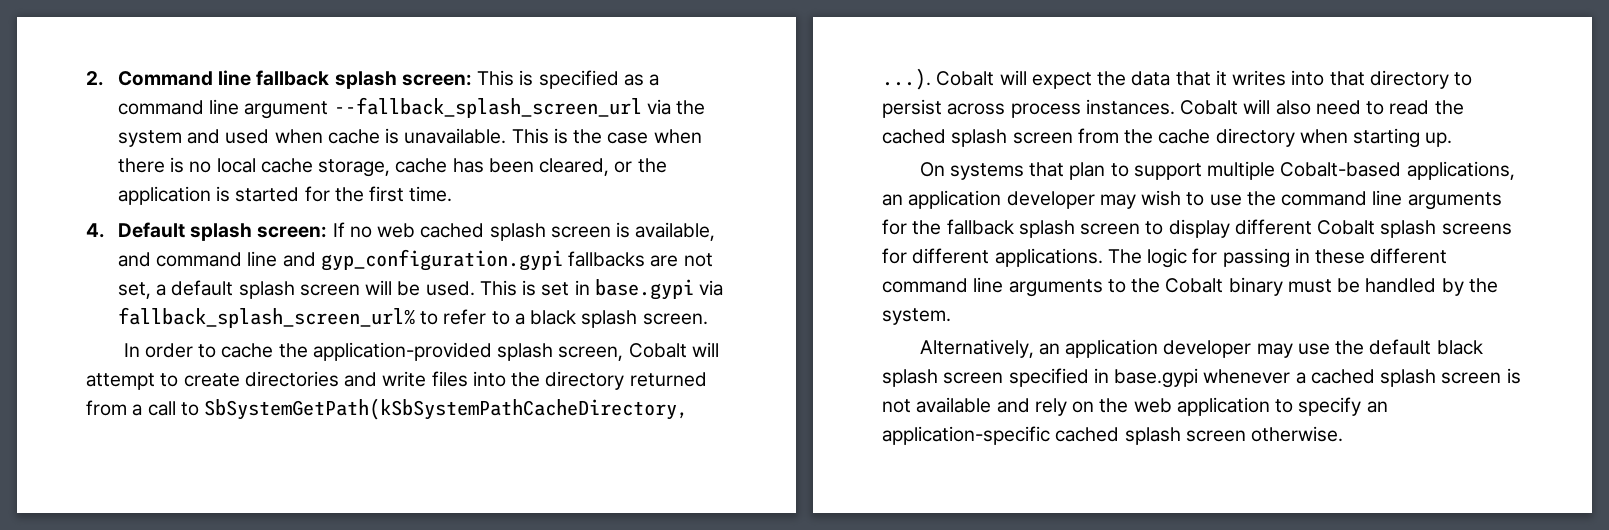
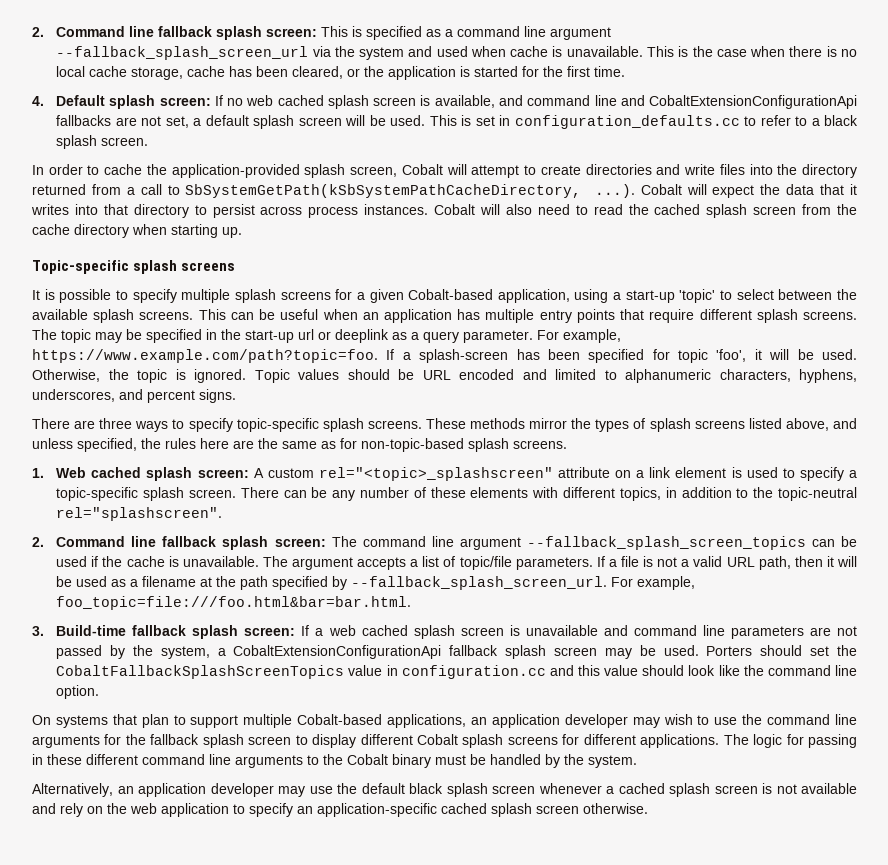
[320,249,563,271] gyp_configuration.gypi -> [649,95,857,109] CobaltExtensionConfigurationApi
[594,279,724,300] [117,307,415,328] base.gypi via fallback_splash_screen_url% -> [514,115,740,129] configuration_defaults.cc
(1453, 139) none -> [32,260,236,274] [32,289,857,303] [32,309,857,323] [32,329,621,343] [32,349,857,363] [32,369,857,383] [32,389,236,403] [32,418,857,432] [32,438,567,452] [32,467,857,481] [56,487,858,501] [56,507,223,521] [32,536,857,550] [56,556,857,570] [56,576,696,590] [56,596,412,610] [32,625,857,639] [56,645,858,659] [56,665,858,679] [56,685,100,699] // Topic-specific splash screens // It is possible to specify multiple splash screens for a given Cobalt-based application, using a start-up 'topic' to select between the available splash screens. This can be useful when an application has multiple entry points that require different splash screens. The topic may be specified in the start-up url or deeplink as a query parameter. For example, https://www.example.com/path?topic=foo. If a splash-screen has been specified for topic 'foo', it will be used. Otherwise, the topic is ignored. Topic values should be URL encoded and limited to alphanumeric characters, hyphens, underscores, and percent signs. // There are three ways to specify topic-specific splash screens. These methods mirror the types of splash screens listed above, and unless specified, the rules here are the same as for non-topic-based splash screens. // 1. Web cached splash screen: A custom rel="<topic>_splashscreen" attribute on a link element is used to specify a topic-specific splash screen. There can be any number of these elements with different topics, in addition to the topic-neutral rel="splashscreen". // 2. Command line fallback splash screen: The command line argument --fallback_splash_screen_topics can be used if the cache is unavailable. The argument accepts a list of topic/file parameters. If a file is not a valid URL path, then it will be used as a filename at the path specified by --fallback_splash_screen_url. For example, foo_topic=file:///foo.html&bar=bar.html. // 3. Build-time fallback splash screen: If a web cached splash screen is unavailable and command line parameters are not passed by the system, a CobaltExtensionConfigurationApi fallback splash screen may be used. Porters should set the CobaltFallbackSplashScreenTopics value in configuration.cc and this value should look like the command line option.
[1008,368,1199,388] specified in base.gypi -> (535, 789) none

